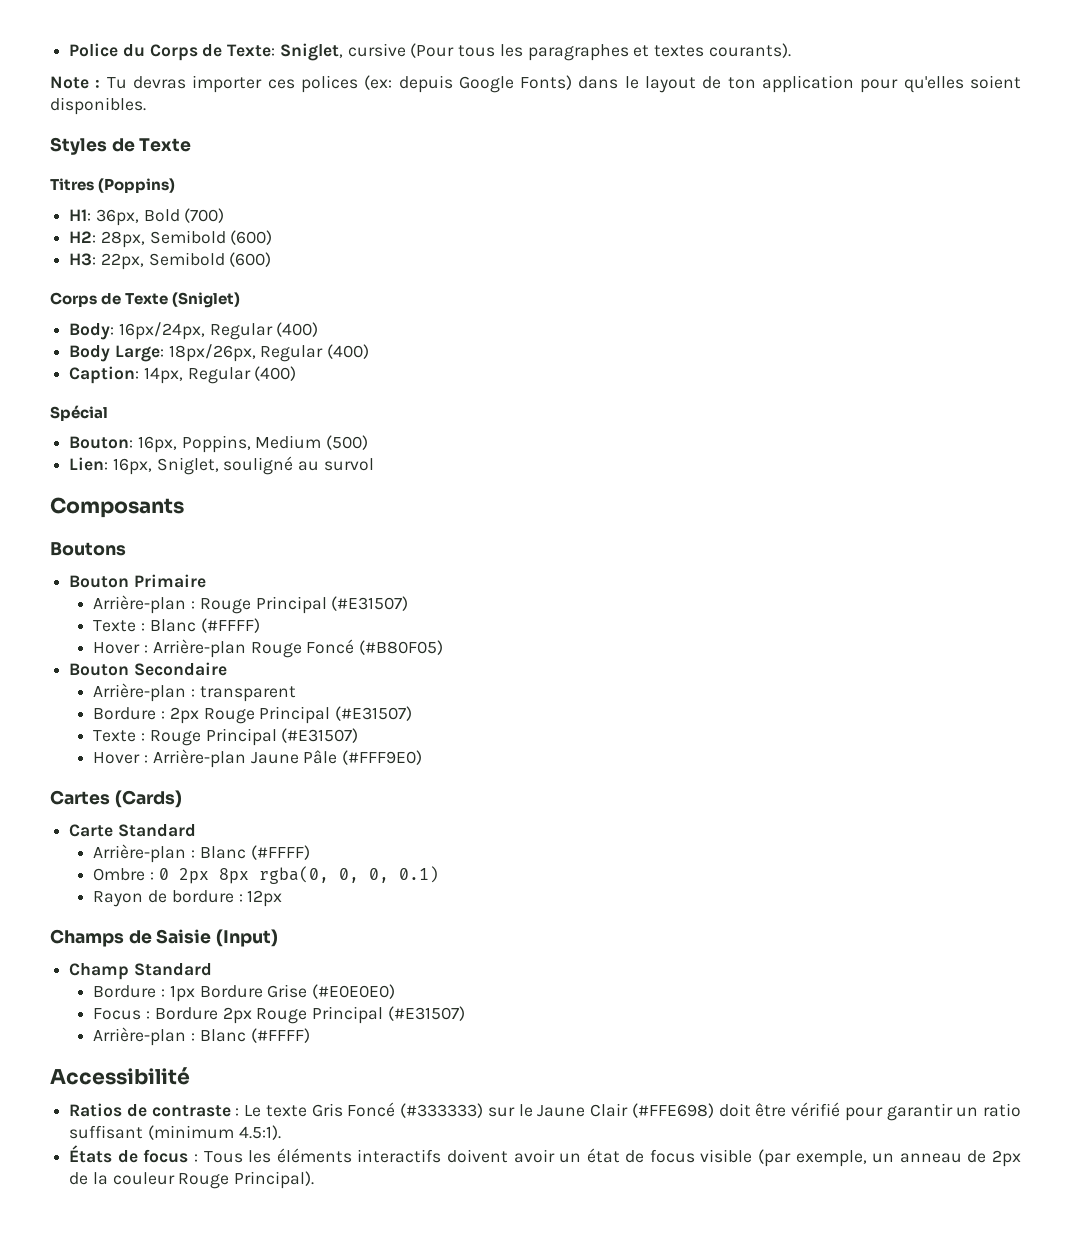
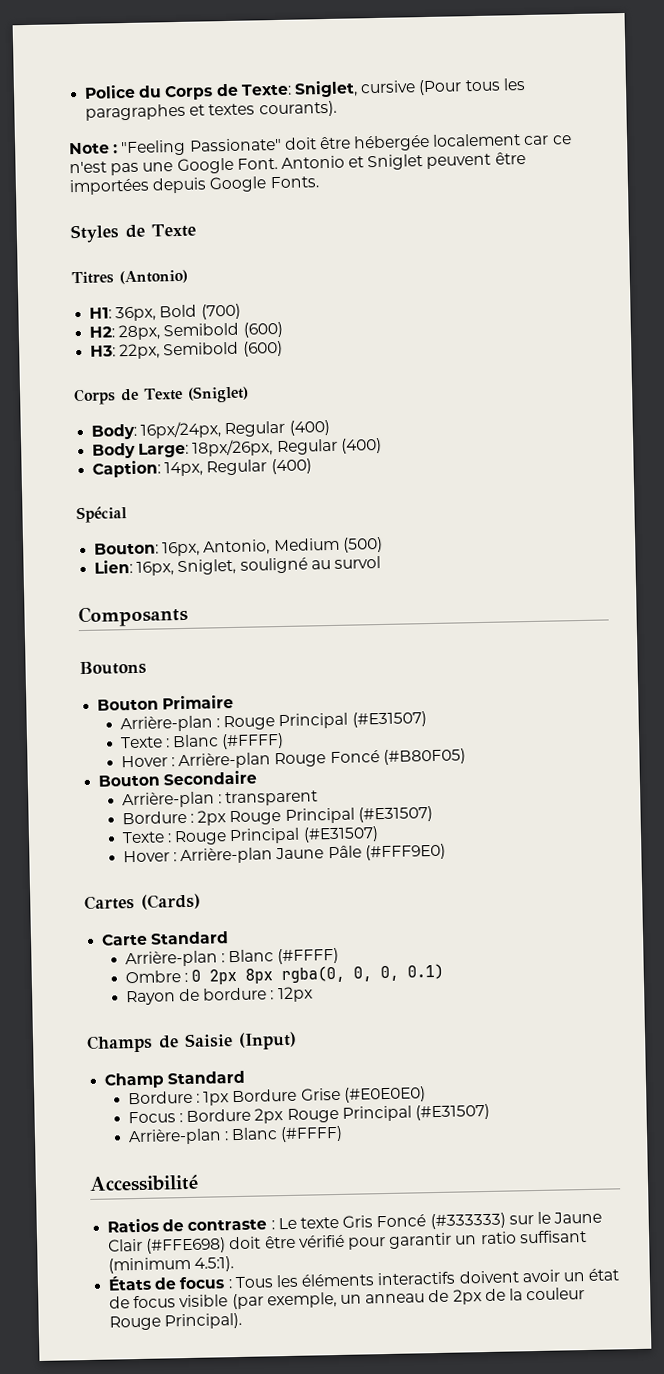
[106,75,1021,93] [50,97,146,115] Tu devras importer ces polices (ex: depuis Google Fonts) dans le layout de ton application pour qu'elles soient disponibles. -> [121,133,572,157] [69,152,526,176] [69,176,319,196] "Feeling Passionate" doit être hébergée localement car ce n'est pas une Google Font. Antonio et Sniglet peuvent être importées depuis Google Fonts.
[98,178,176,193] (Poppins) -> [119,269,188,285] (Antonio)
[181,435,251,453] Poppins, -> [203,539,271,556] Antonio,

